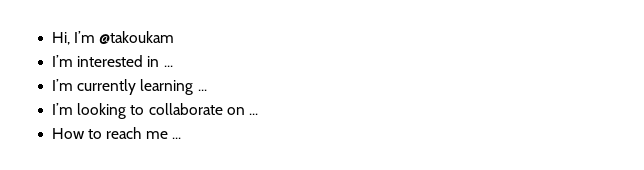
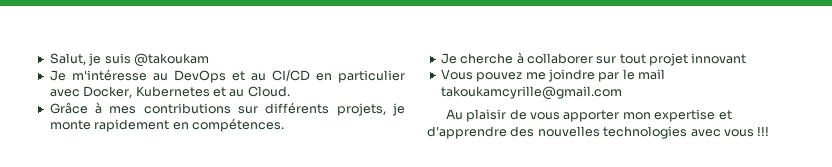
[52,31,175,45] [52,55,173,67] [52,79,207,95] [52,103,258,119] [52,127,181,139] Hi, I’m @takoukam // I’m interested in ... // I’m currently learning ... // I’m looking to collaborate on ... // How to reach me ... -> [49,53,209,67] [49,69,405,83] [49,86,290,98] [49,102,405,116] [49,118,284,132] [440,52,747,66] [440,69,665,82] [440,86,622,100] [445,109,732,122] [427,126,770,139] Salut, je suis @takoukam // Je m'intéresse au DevOps et au CI/CD en particulier avec Docker, Kubernetes et au Cloud. // Grâce à mes contributions sur différents projets, je monte rapidement en compétences. // Je cherche à collaborer sur tout projet innovant // Vous pouvez me joindre par le mail takoukamcyrille@gmail.com // Au plaisir de vous apporter mon expertise et d'apprendre des nouvelles technologies avec vous !!!

